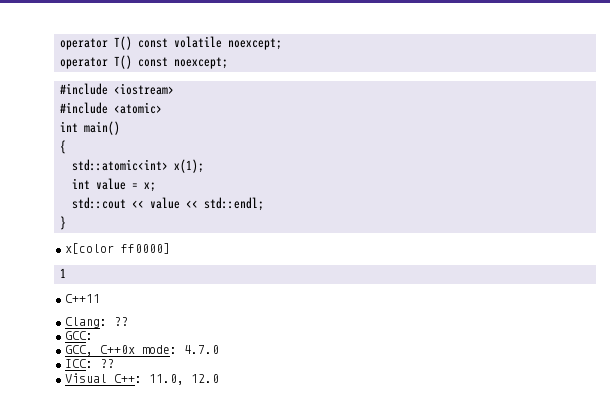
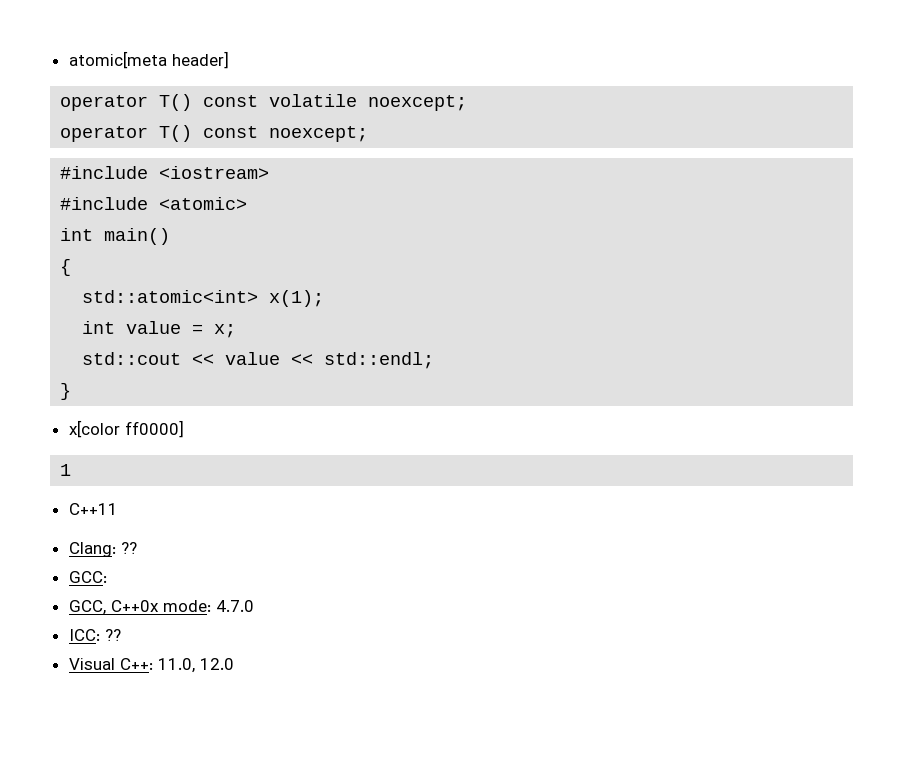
(60, 44) none -> [68,51,229,69] atomic[meta header] //

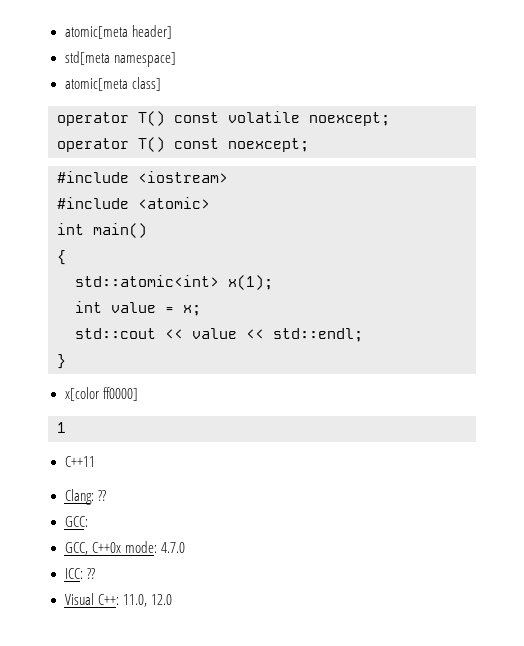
(229, 60) none -> [64,51,176,67] [64,77,161,91] // std[meta namespace] // atomic[meta class]

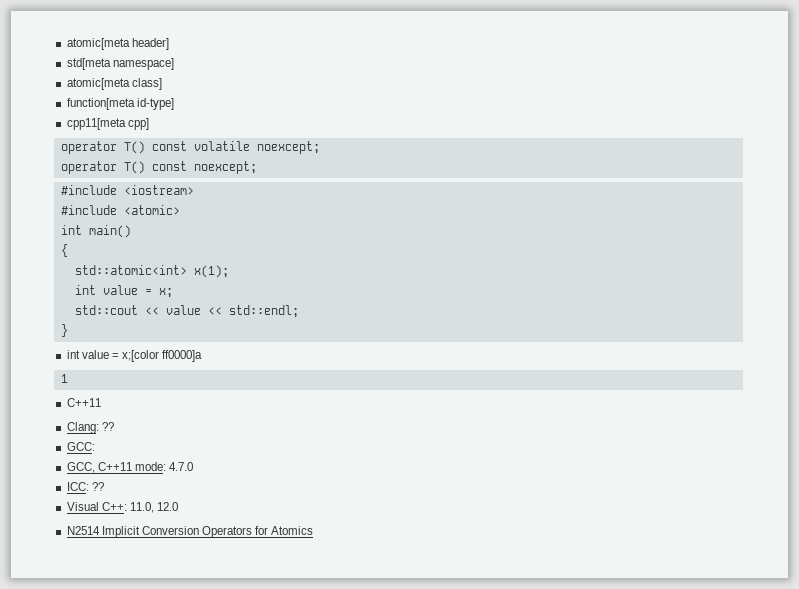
(161, 84) none -> [66,98,174,110] [66,118,149,130] // function[meta id-type] // cpp11[meta cpp]
[64,387,138,401] x[color ff0000] -> [66,350,203,362] int value = x;[color ff0000]a
[91,542,121,553] C++0x -> [97,462,132,471] C++11
(172, 599) none -> [66,526,314,538] // N2514 Implicit Conversion Operators for Atomics

